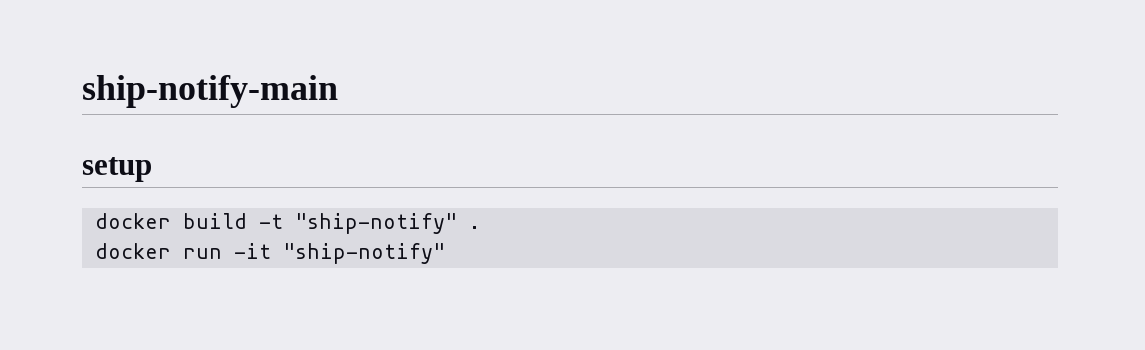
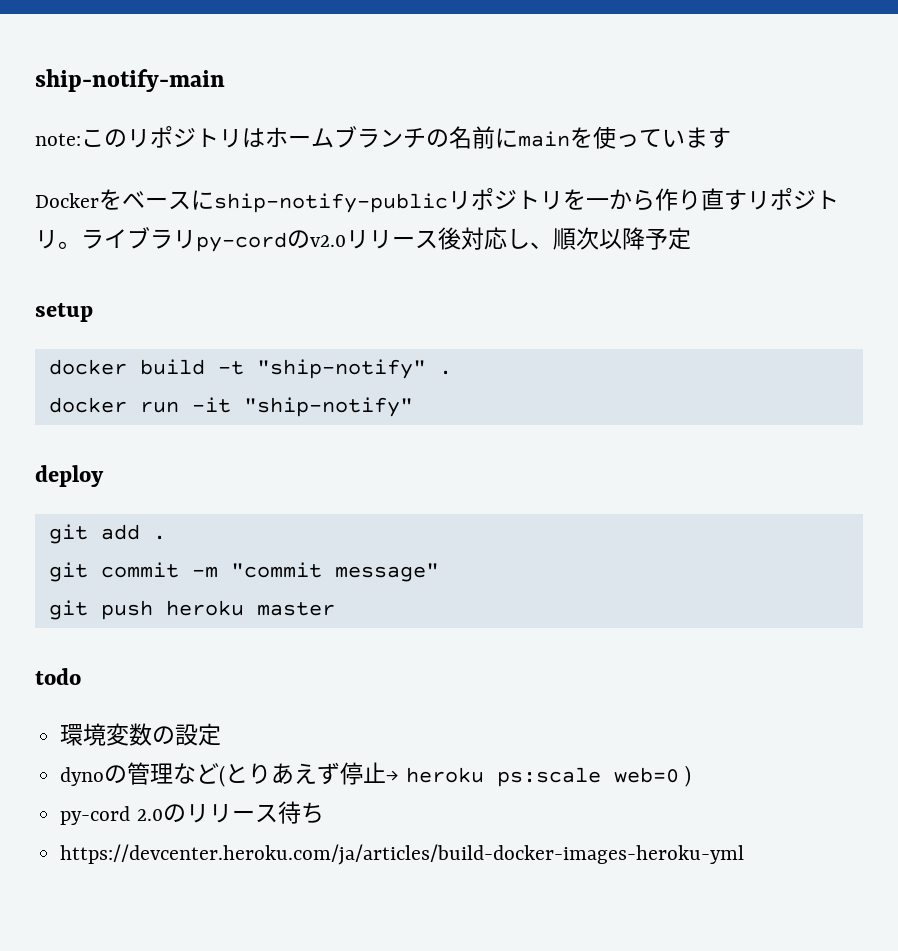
(338, 91) none -> [35,126,731,149] [35,188,839,213] [35,227,691,252] // note:このリポジトリはホームブランチの名前にmainを使っています // Dockerをベースにship-notify-publicリポジトリを一から作り直すリポジトリ。ライブラリpy-cordのv2.0リリース後対応し、順次以降予定
(446, 253) none -> [35,465,104,487] [48,524,166,544] [48,562,439,582] [48,600,335,620] [35,668,81,685] [60,723,222,746] [60,762,691,787] [60,801,324,825] [60,844,745,865] // deploy // git add . // git commit -m "commit message" // git push heroku master // todo // 環境変数の設定 // dynoの管理など(とりあえず停止→ heroku ps:scale web=0 ) // py-cord 2.0のリリース待ち // https://devcenter.heroku.com/ja/articles/build-docker-images-heroku-yml

